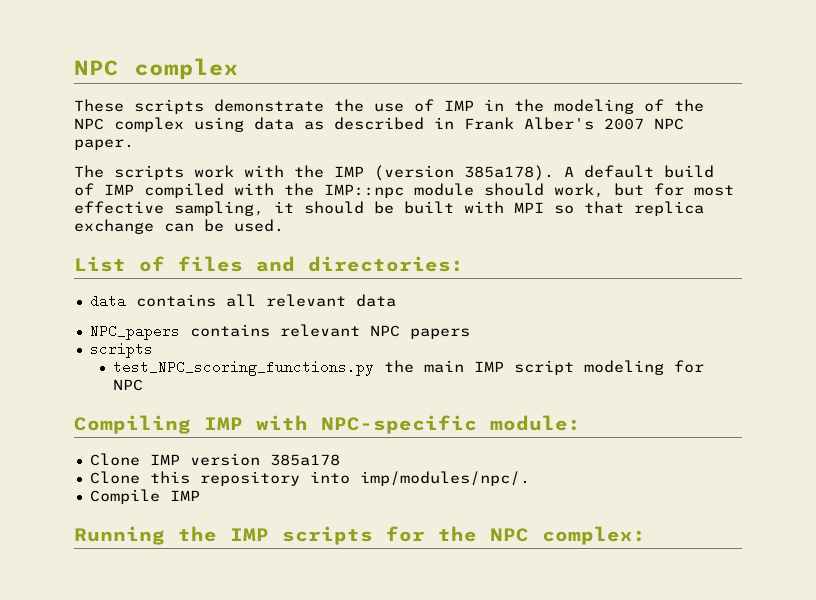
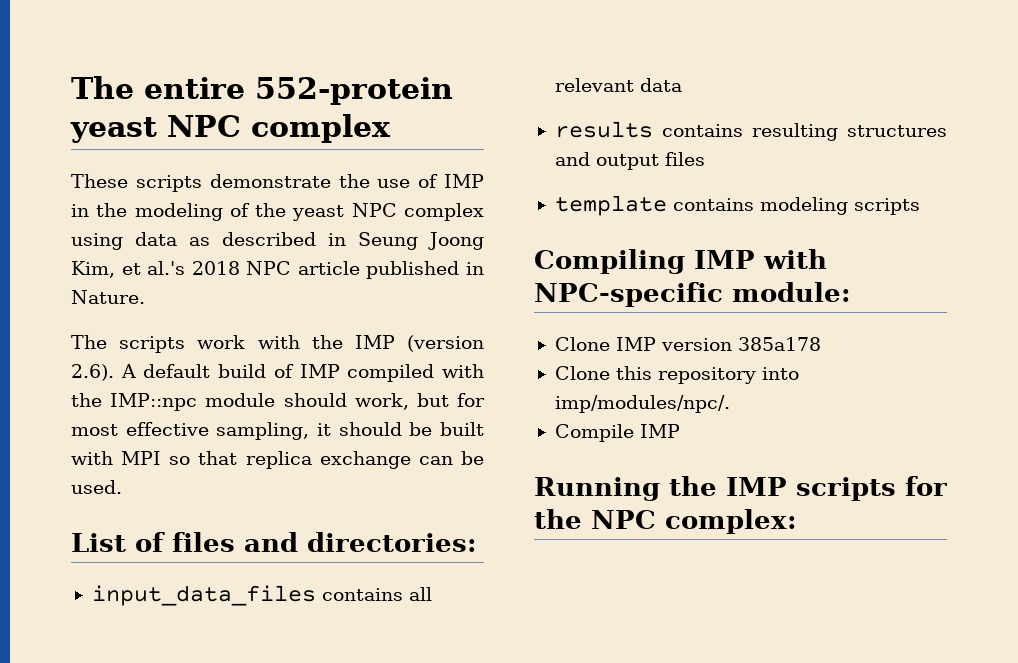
(74, 68) none -> [71,76,453,105] [70,117,157,143] The entire 552-protein yeast
(704, 105) none -> [292,205,345,221] yeast
[464,117,684,130] [74,139,134,150] Frank Alber's 2007 NPC paper. -> [358,232,484,250] [71,261,484,279] [71,290,145,304] Seung Joong Kim, et al.'s 2018 NPC article published in Nature.
[464,165,554,181] 385a178). -> [71,364,114,381] 2.6).
[89,294,126,308] data -> [91,585,316,606] input_data_files
[89,324,470,340] [89,342,153,358] [112,360,704,376] [112,379,143,391] NPC_papers contains relevant NPC papers // scripts // test_NPC_scoring_functions.py the main IMP script modeling for NPC -> [554,121,947,141] [554,152,705,170] [554,195,920,216] results contains resulting structures and output files // template contains modeling scripts

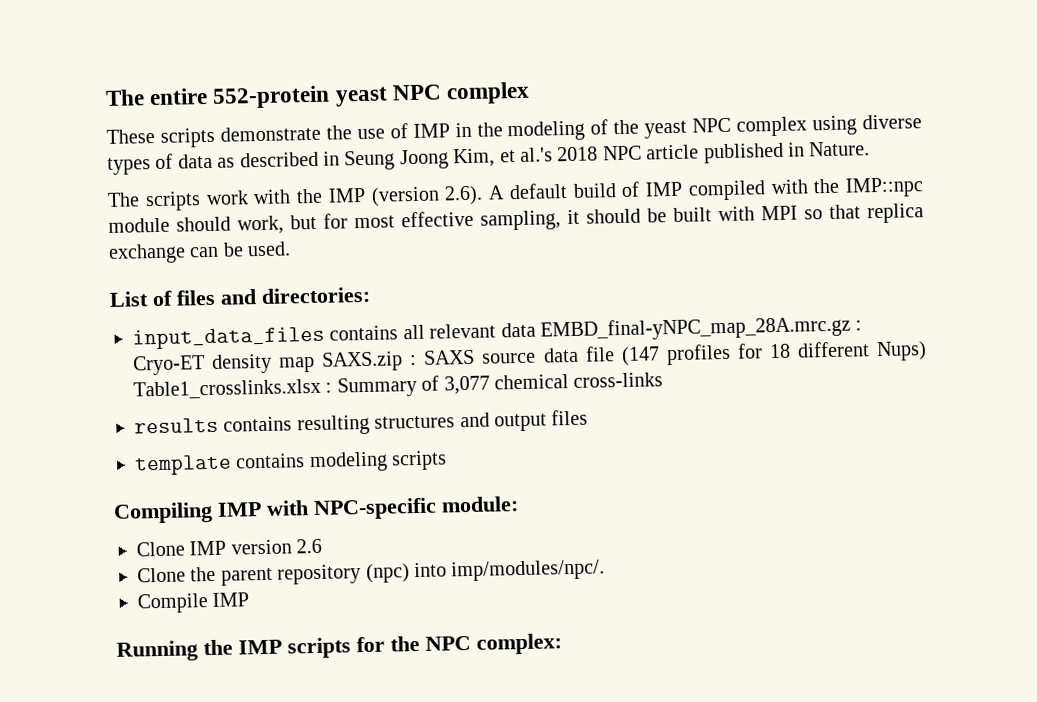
(123, 241) none -> [862,114,922,130] [107,153,174,175] diverse types of
(682, 85) none -> [539,315,863,342] [133,341,927,376] [133,372,664,400] EMBD_final-yNPC_map_28A.mrc.gz : Cryo-ET density map SAXS.zip : SAXS source data file (147 profiles for 18 different Nups) Table1_crosslinks.xlsx : Summary of 3,077 chemical cross-links
[737,337,821,351] [554,366,756,384] 385a178 // Clone this repository -> [296,538,323,554] [137,563,410,586] 2.6 // Clone the parent repository (npc)

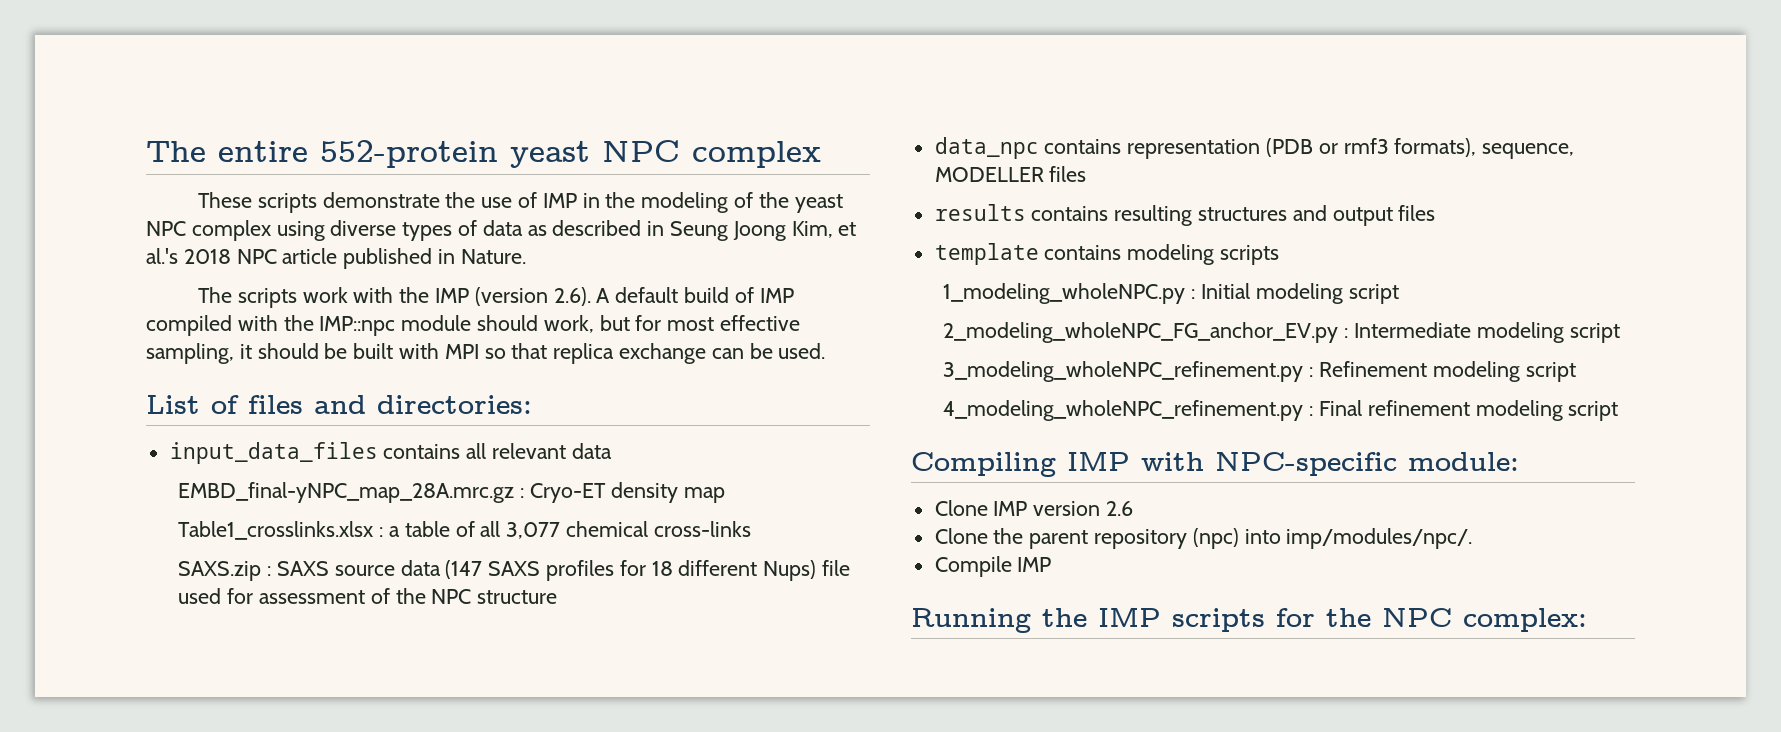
(536, 330) none -> (612, 451) //
(316, 364) none -> [178,521,751,540] // Table1_crosslinks.xlsx : a table of all 3,077 chemical cross-links //
[584,346,660,367] file (147 -> [445,560,541,579] (147 SAXS
[133,372,664,400] Table1_crosslinks.xlsx : Summary of 3,077 chemical cross-links -> [822,560,851,576] [178,588,558,604] [934,137,1575,159] [934,166,1087,182] file used for assessment of the NPC structure // data_npc contains representation (PDB or rmf3 formats), sequence, MODELLER files
(448, 460) none -> [943,283,1399,304] [943,322,1620,343] [943,361,1576,382] [943,400,1619,421] // 1_modeling_wholeNPC.py : Initial modeling script // 2_modeling_wholeNPC_FG_anchor_EV.py : Intermediate modeling script // 3_modeling_wholeNPC_refinement.py : Refinement modeling script // 4_modeling_wholeNPC_refinement.py : Final refinement modeling script

